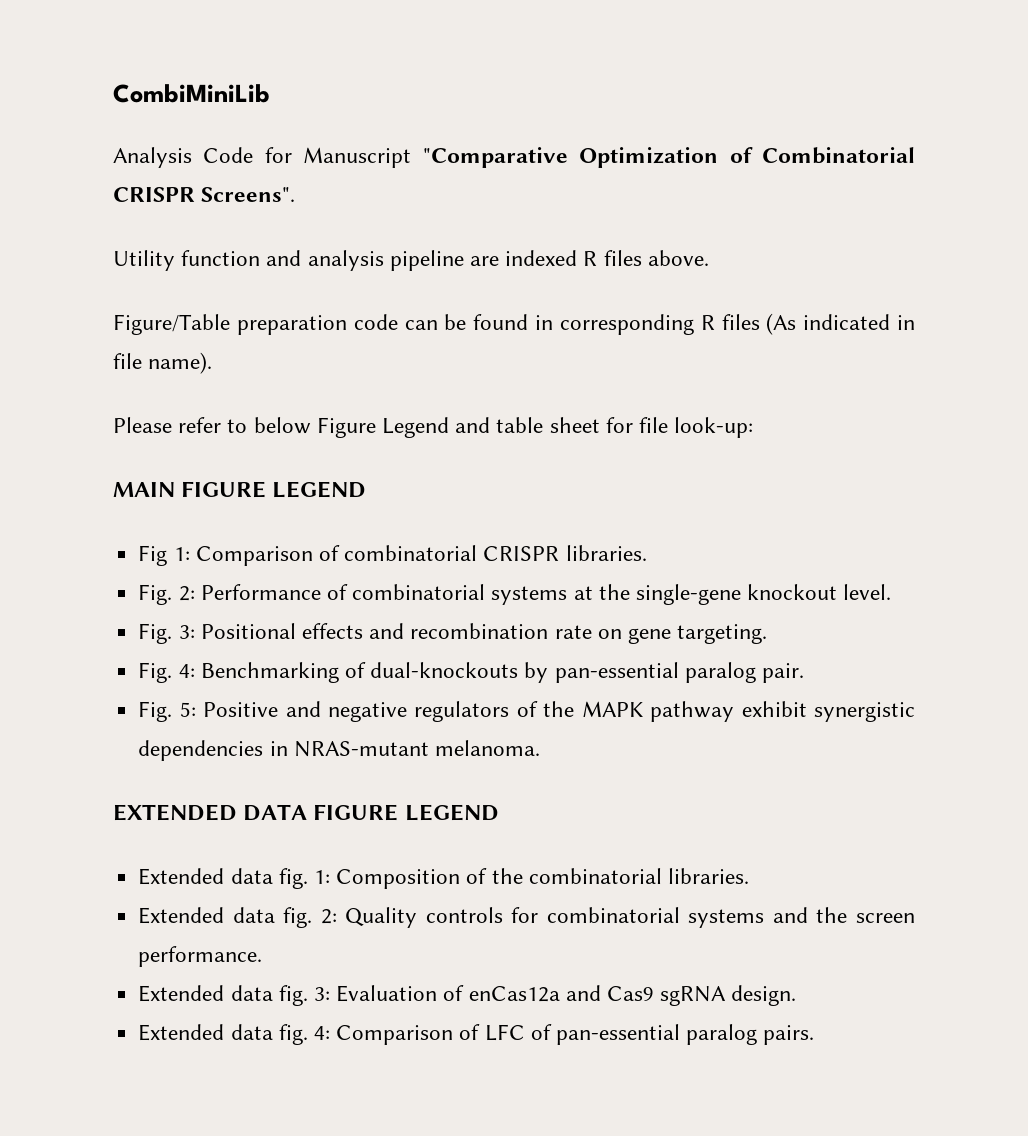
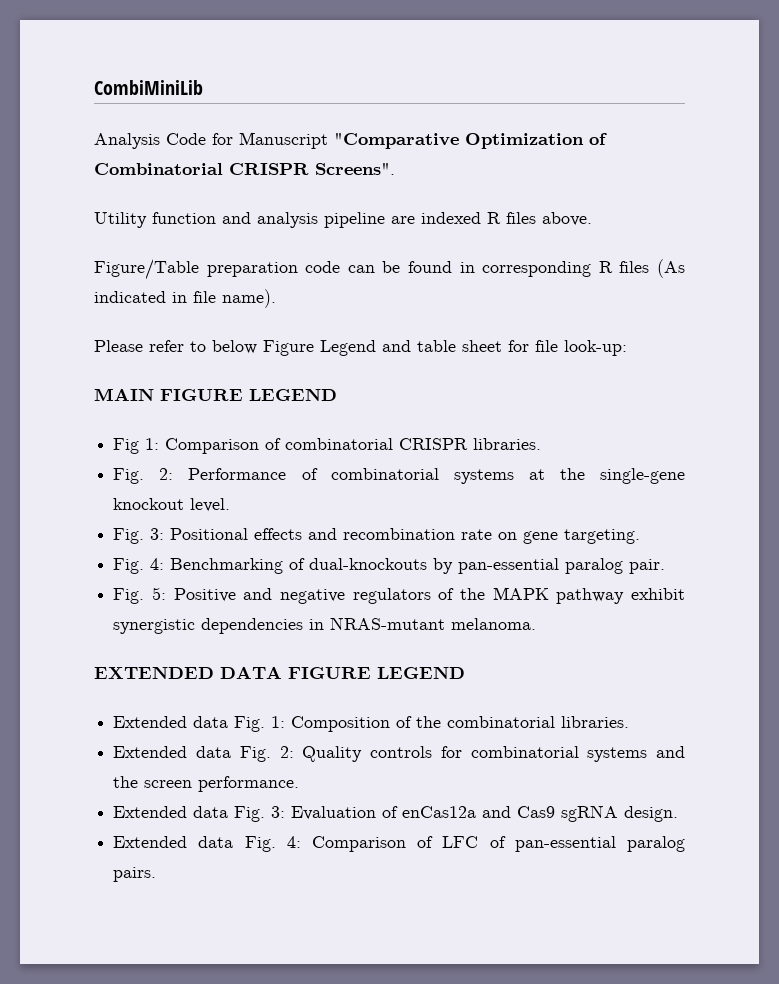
[278,868,308,889] fig. -> [234,716,266,732] Fig.
[283,907,313,928] fig. -> [239,746,271,762] Fig.
[278,985,308,1006] fig. -> [234,806,266,822] Fig.
[278,1024,308,1045] fig. -> [244,836,276,852] Fig.

